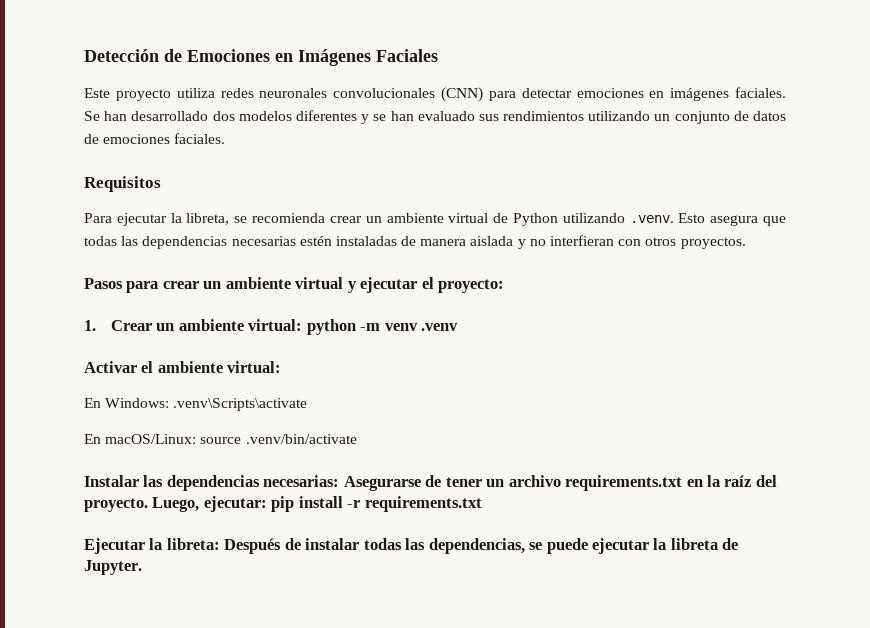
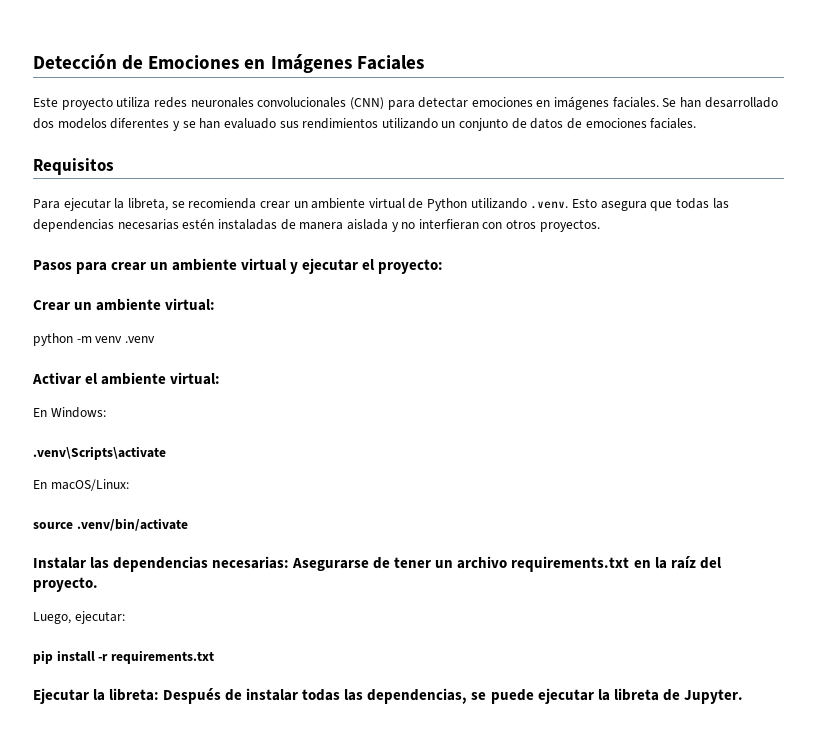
[84,320,96,331] 1. -> (444, 266) none
(303, 325) none -> (216, 304) //
(170, 403) none -> (106, 412) //
(197, 439) none -> (129, 485) //
(148, 505) none -> (98, 584) //
(267, 504) none -> (125, 617) //

